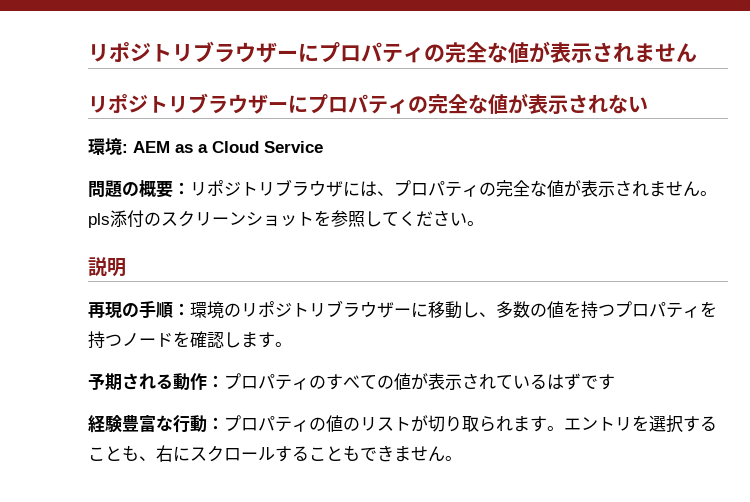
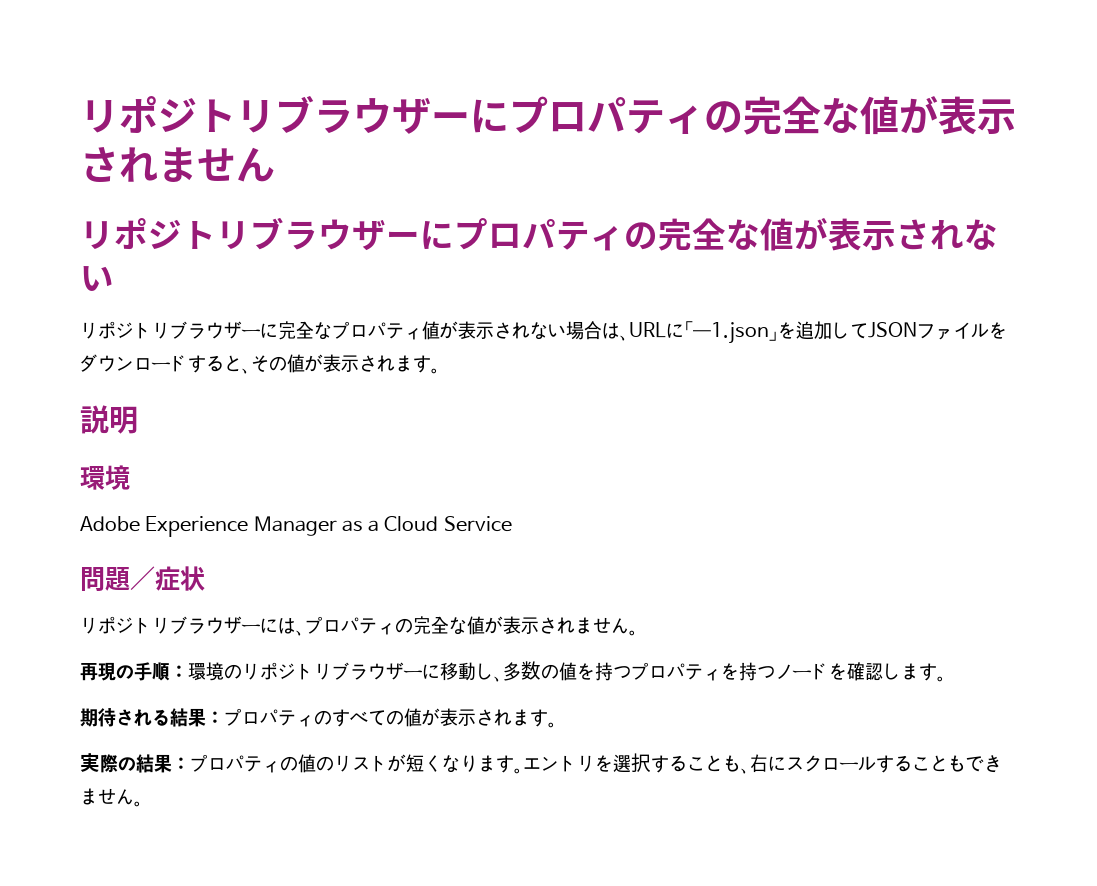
[88,138,323,155] [88,179,343,198] 環境: AEM as a Cloud Service // 問題の概要：リポジトリブラウザ -> [80,321,1007,344] [80,354,440,374] [80,405,138,434] [80,465,130,490] [80,516,512,537] [80,566,205,591] [80,616,260,634] リポジトリブラウザーに完全なプロパティ値が表示されない場合は、URLに「—1.json」を追加してJSONファイルをダウンロードすると、その値が表示されます。 // 説明 // 環境 // Adobe Experience Manager as a Cloud Service // 問題／症状 // リポジトリブラウザー
[88,210,484,228] [88,257,126,277] pls添付のスクリーンショットを参照してください。 // 説明 -> (638, 633) none
[88,373,207,390] 予期される動作 -> [80,708,206,727] 期待される結果
[496,373,615,390] [88,414,207,433] ているはずです // 経験豊富な行動 -> [512,709,557,728] [80,753,172,773] ます。 // 実際の結果
[428,415,513,432] 切り取られ -> [406,754,478,773] 短くなり

